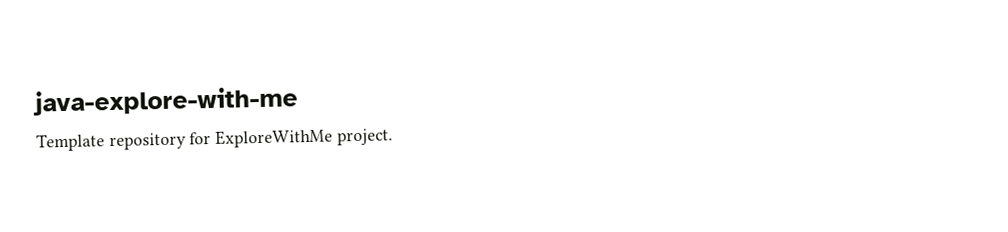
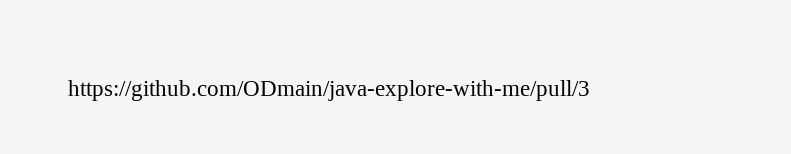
[33,86,298,116] [36,128,393,152] java-explore-with-me // Template repository for ExploreWithMe project. -> [68,80,590,101] https://github.com/ODmain/java-explore-with-me/pull/3

